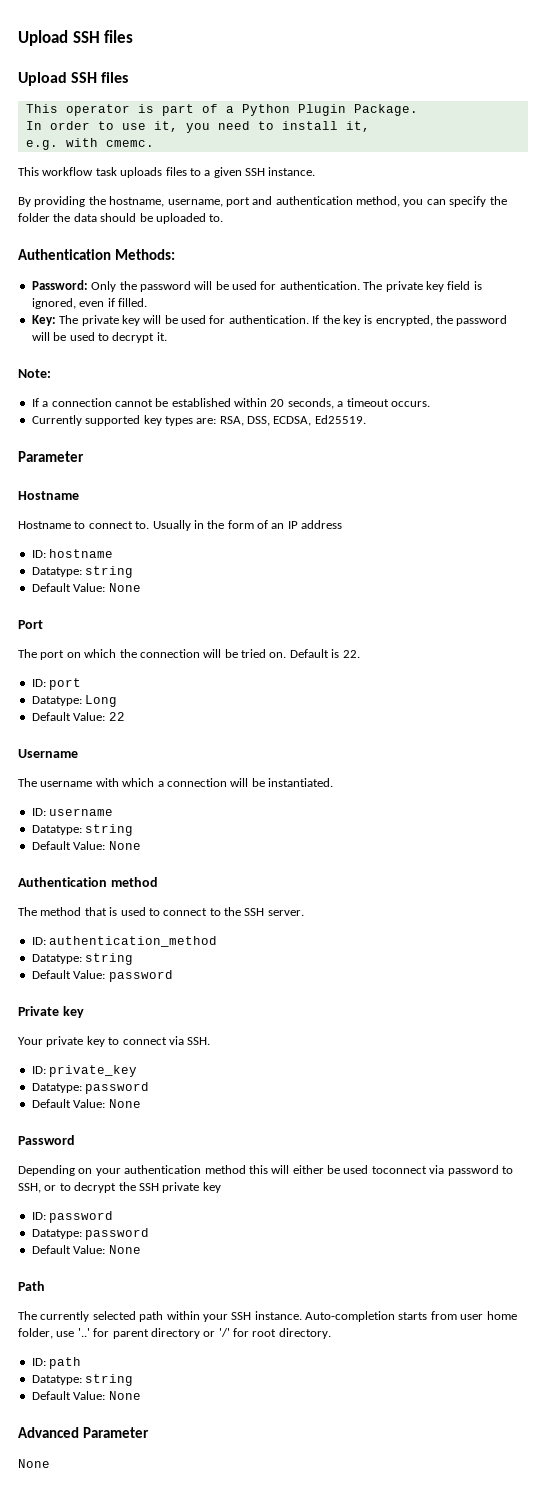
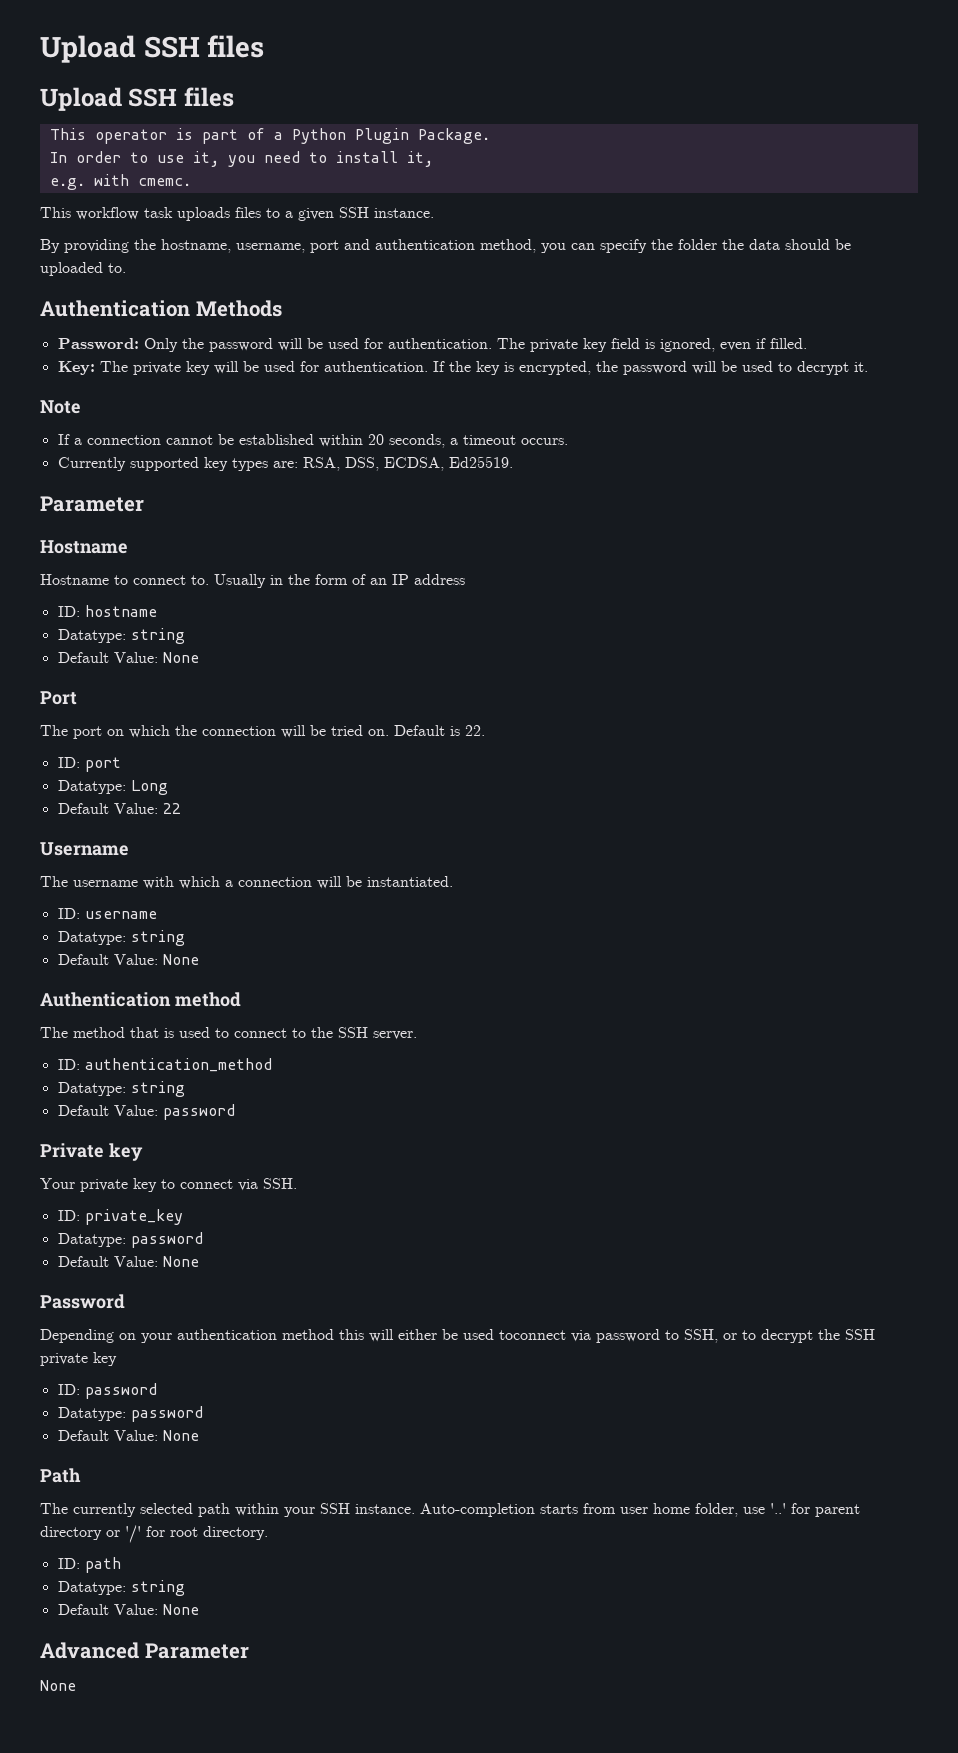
[114,249,175,260] Methods: -> [195,300,282,317] Methods
[18,369,51,378] Note: -> [40,400,81,414] Note

